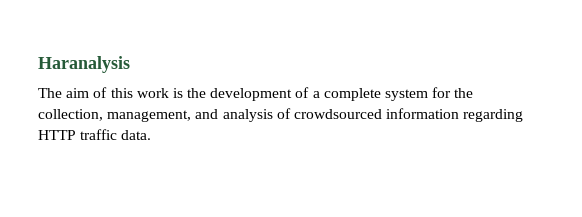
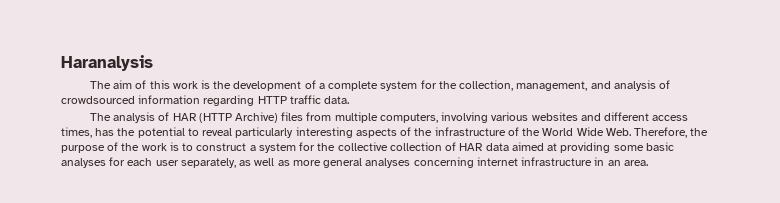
(152, 135) none -> [89,112,689,123] [61,127,709,138] [61,142,674,153] [61,157,648,168] // The analysis of HAR (HTTP Archive) files from multiple computers, involving various websites and different access times, has the potential to reveal particularly interesting aspects of the infrastructure of the World Wide Web. Therefore, the purpose of the work is to construct a system for the collective collection of HAR data aimed at providing some basic analyses for each user separately, as well as more general analyses concerning internet infrastructure in an area.

